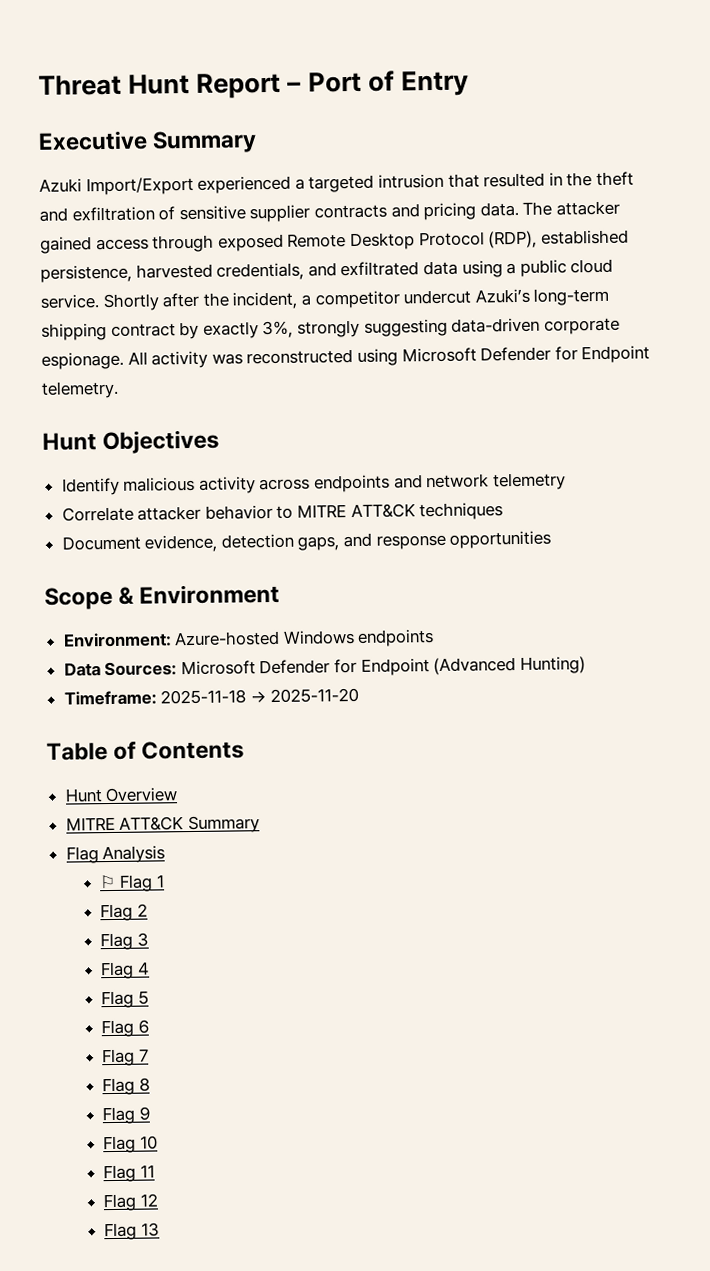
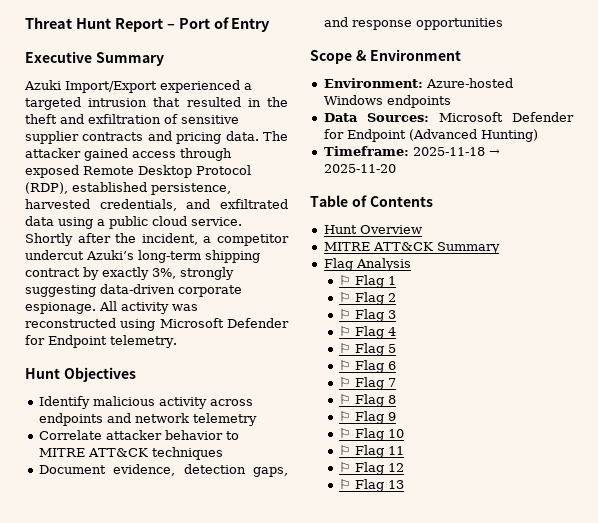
(165, 881) none -> [339,292,352,302] ⚐
(149, 910) none -> [339,309,352,319] ⚐
(150, 939) none -> [339,326,352,336] ⚐
(151, 968) none -> [339,343,352,353] ⚐
(150, 997) none -> [339,360,352,370] ⚐
(150, 1026) none -> [339,377,352,387] ⚐
(150, 1055) none -> [339,394,352,404] ⚐
(151, 1084) none -> [339,411,352,421] ⚐
(151, 1113) none -> [339,428,352,438] ⚐
(159, 1142) none -> [339,445,352,455] ⚐
(156, 1171) none -> [339,462,352,472] ⚐
(159, 1200) none -> [339,479,352,489] ⚐

